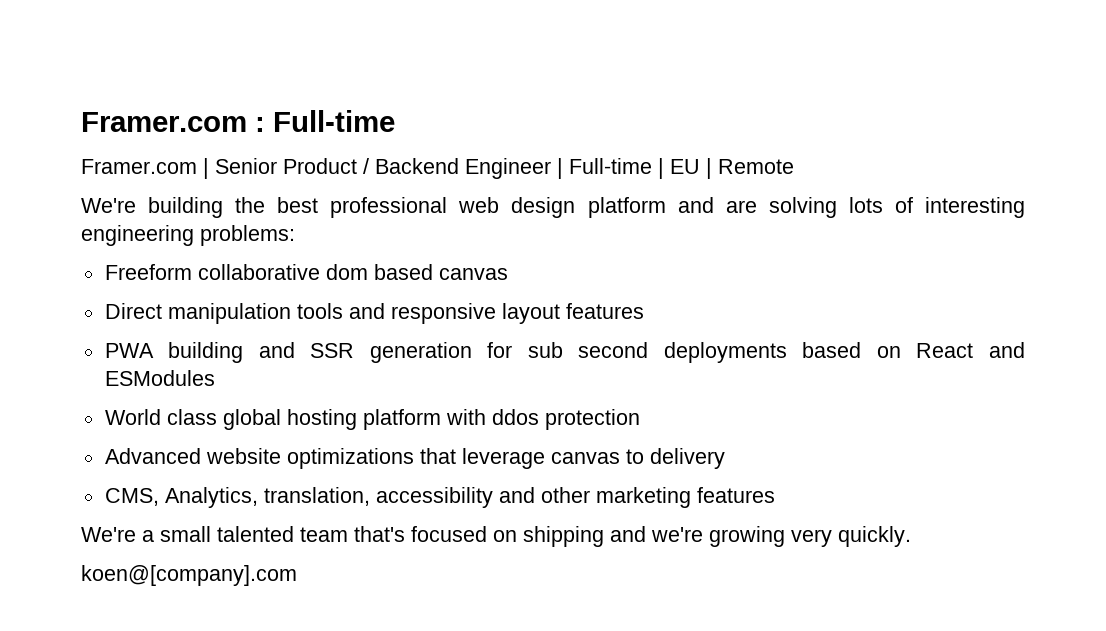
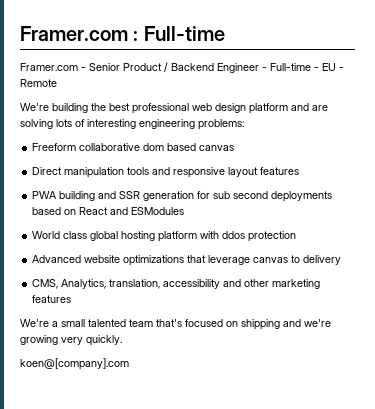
[203,158,209,179] | -> [81,67,86,71] -
[557,158,712,179] | Full-time | EU | -> [262,63,344,71] - Full-time - EU -

